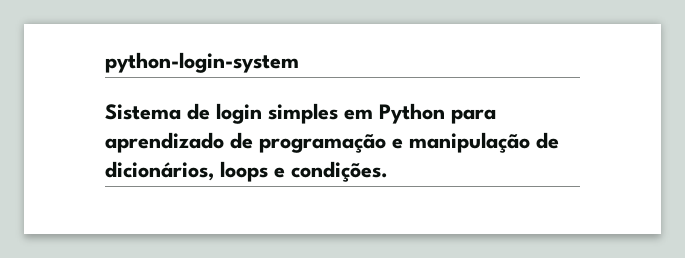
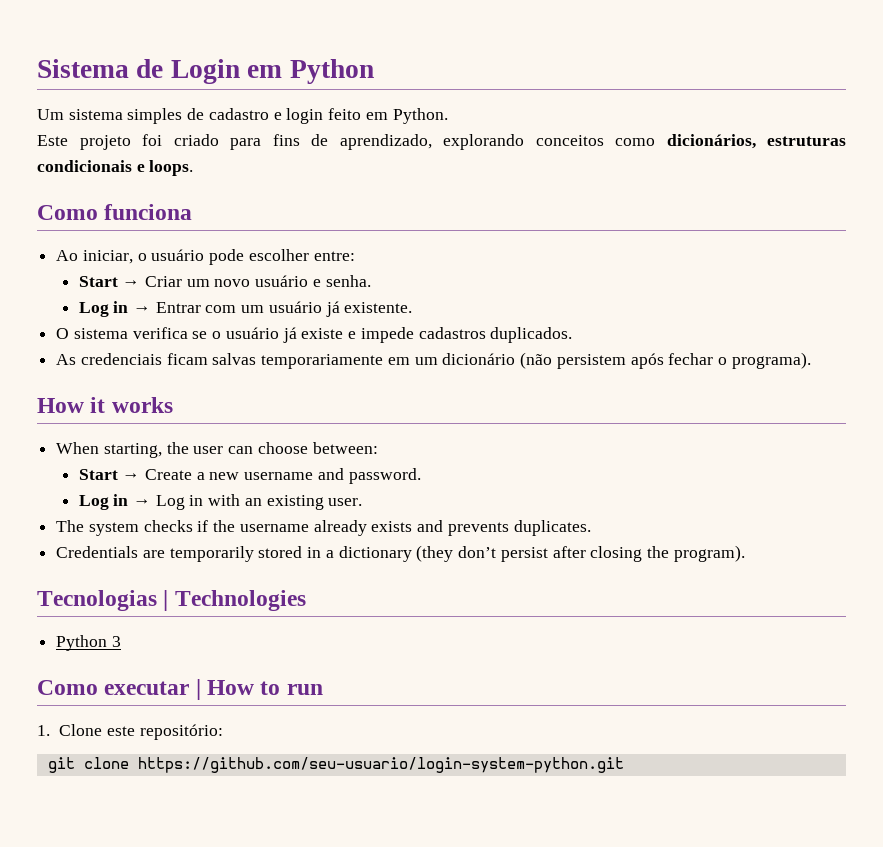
[105,52,299,73] python-login-system // -> (37, 68) none
[216,103,338,124] login simples -> [170,59,240,84] Login
[451,109,496,124] [105,132,559,153] [105,161,388,182] para aprendizado de programação e manipulação de dicionários, loops e condições. -> [37,108,448,124] [37,134,846,150] [37,160,194,176] [37,204,193,220] [56,249,355,265] [78,275,371,287] [78,301,413,317] [56,327,573,343] [56,352,811,369] [37,397,173,413] [56,442,378,458] [78,468,421,484] [78,494,363,510] [56,520,591,536] [56,545,745,562] [37,590,306,611] [56,635,121,651] [37,679,323,700] [37,724,223,740] [47,757,624,773] // Um sistema simples de cadastro e login feito em Python. // Este projeto foi criado para fins de aprendizado, explorando conceitos como dicionários, estruturas condicionais e loops. // Como funciona // Ao iniciar, o usuário pode escolher entre: // Start → Criar um novo usuário e senha. // Log in → Entrar com um usuário já existente. // O sistema verifica se o usuário já existe e impede cadastros duplicados. // As credenciais ficam salvas temporariamente em um dicionário (não persistem após fechar o programa). // How it works // When starting, the user can choose between: // Start → Create a new username and password. // Log in → Log in with an existing user. // The system checks if the username already exists and prevents duplicates. // Credentials are temporarily stored in a dictionary (they don’t persist after closing the program). // Tecnologias | Technologies // Python 3 // Como executar | How to run // 1. Clone este repositório: // git clone https://github.com/seu-usuario/login-system-python.git

